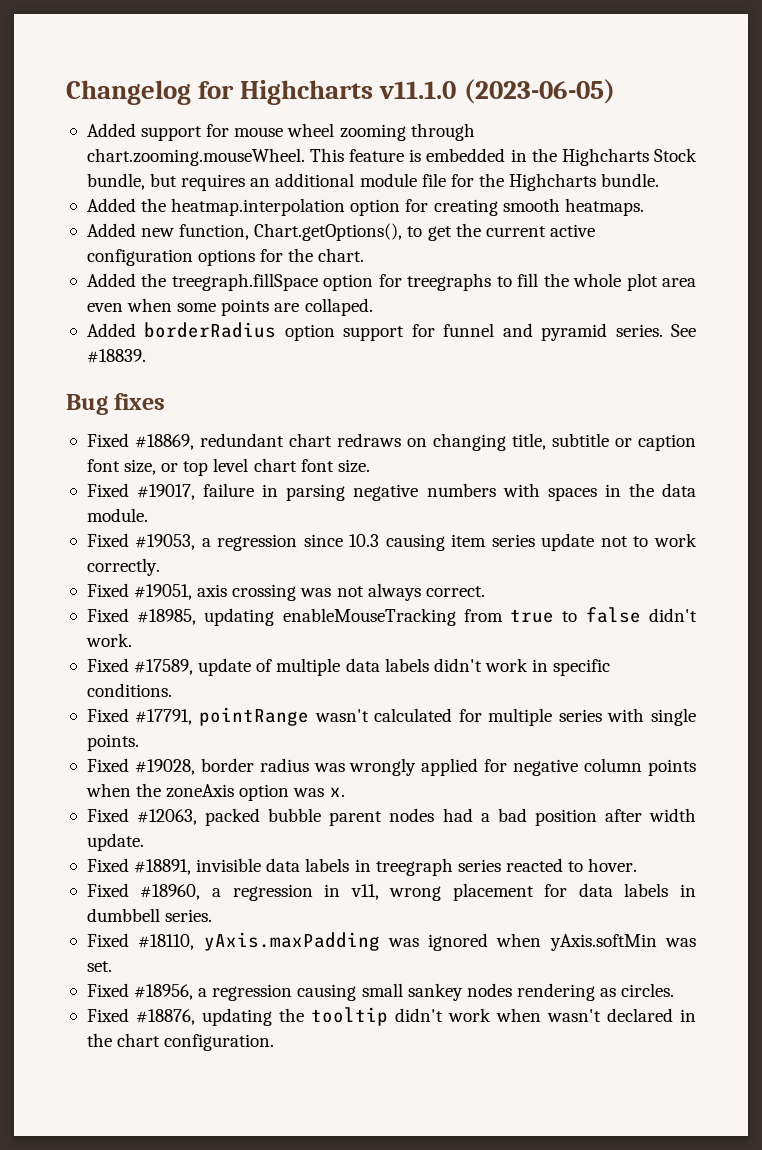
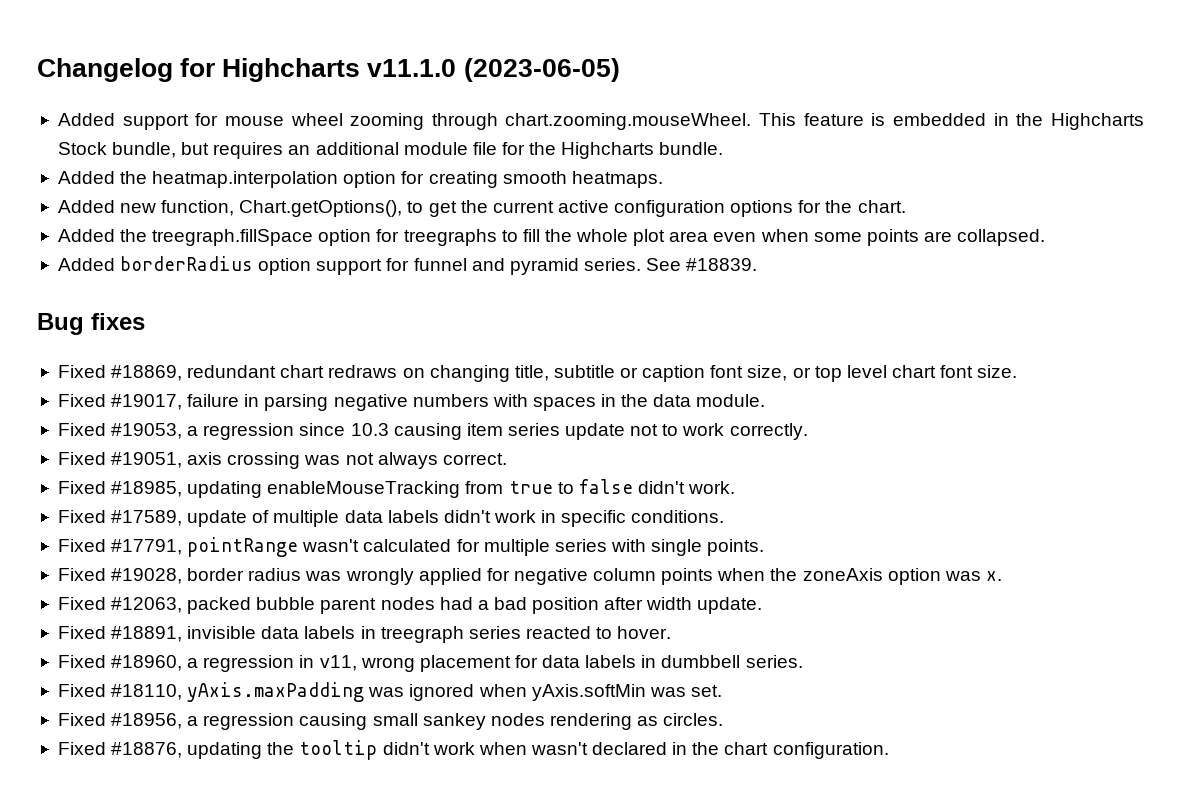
[304,298,373,316] collaped. -> [957,229,1046,246] collapsed.

